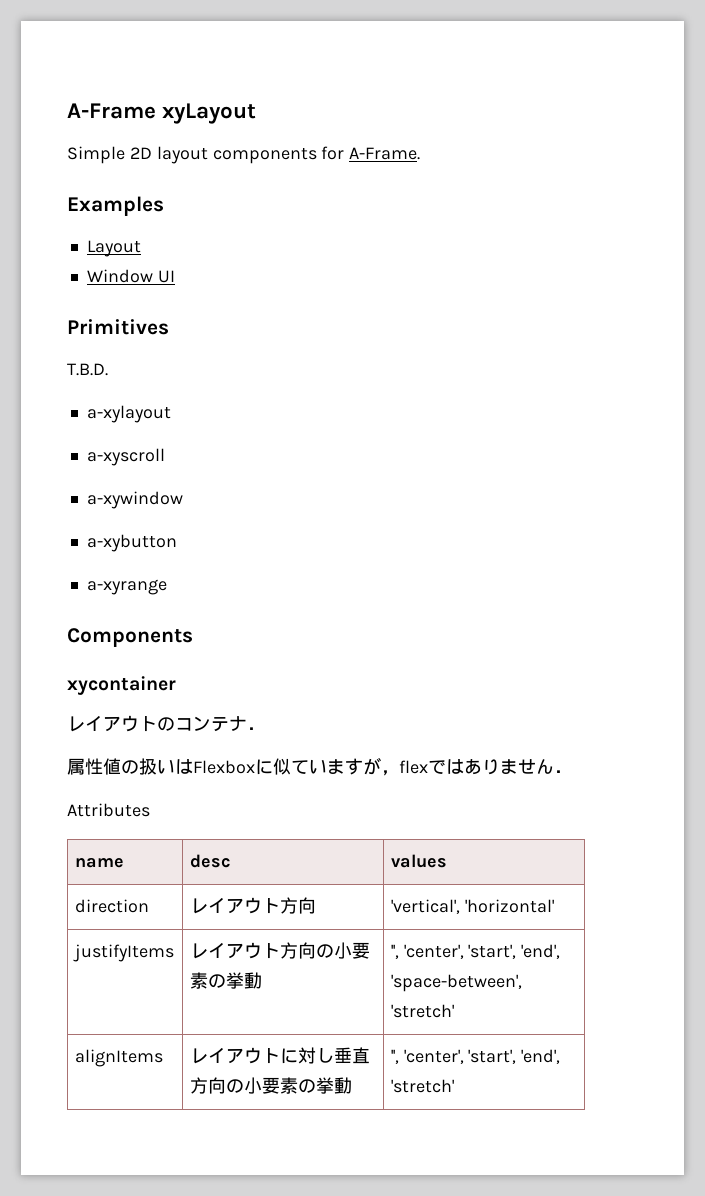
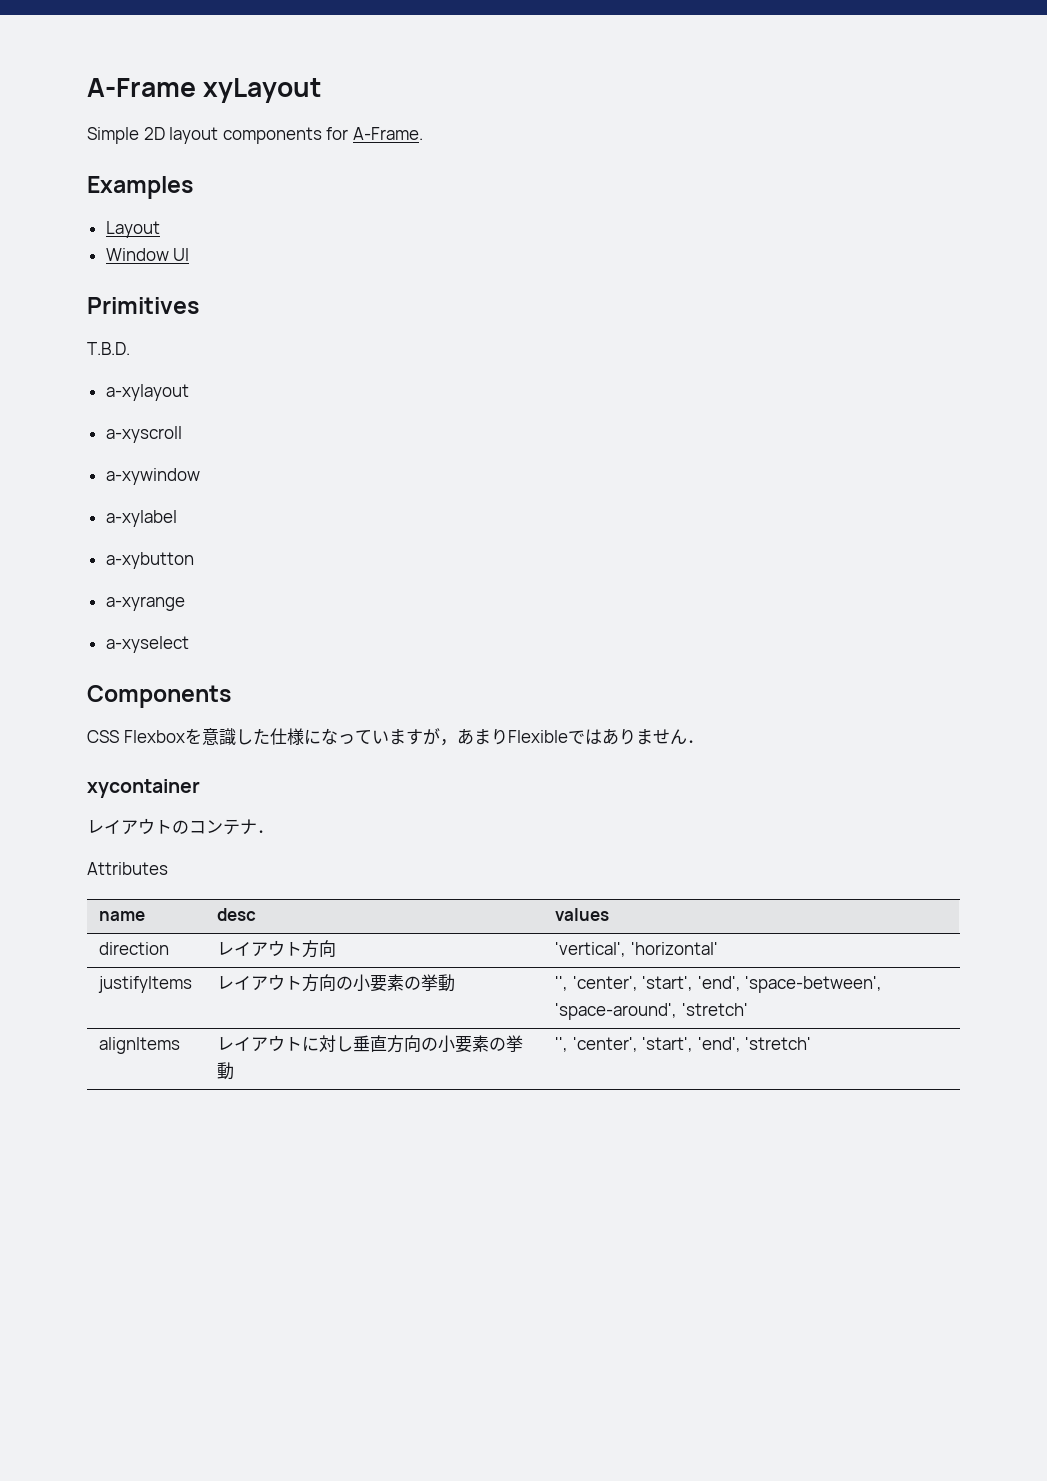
(183, 500) none -> [105,510,177,527] // a-xylabel
(167, 587) none -> [105,636,189,653] // a-xyselect
(193, 637) none -> [87,728,704,746] // CSS Flexboxを意識した仕様になっていますが，あまりFlexibleではありません．
[67,757,572,776] // 属性値の扱いはFlexboxに似ていますが，flexではありません． -> (274, 831) none
(522, 983) none -> [555,1003,678,1020] 'space-around',

